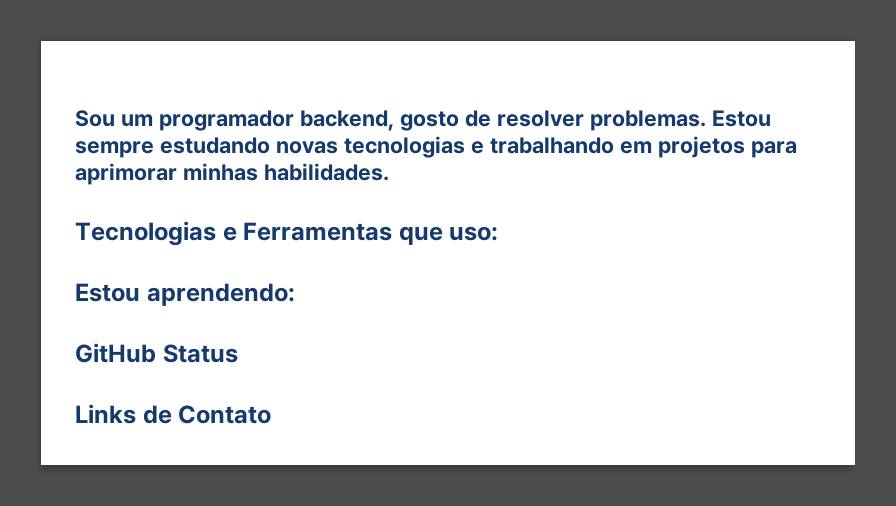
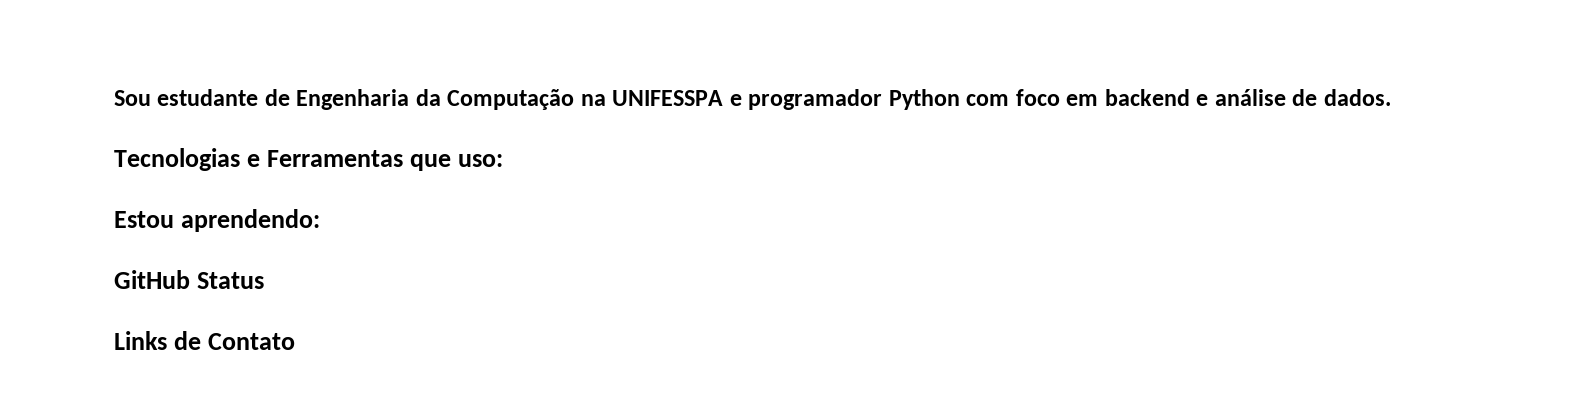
[120,110,771,131] [75,136,797,158] [75,163,389,185] um programador backend, gosto de resolver problemas. Estou sempre estudando novas tecnologias e trabalhando em projetos para aprimorar minhas habilidades. -> [157,89,1391,110] estudante de Engenharia da Computação na UNIFESSPA e programador Python com foco em backend e análise de dados.

